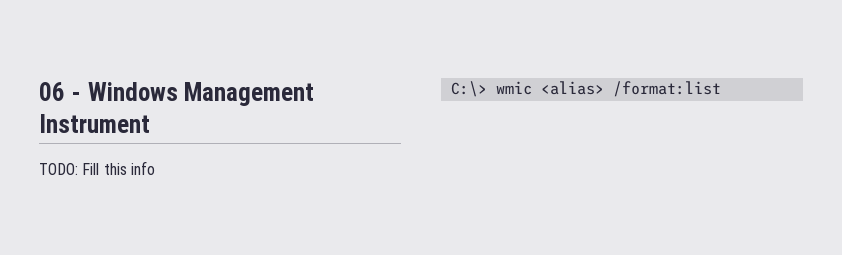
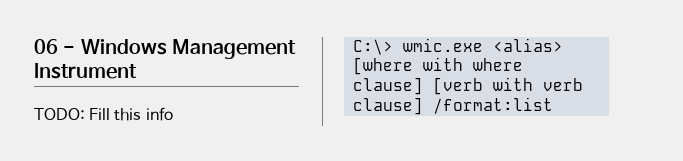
[495,81,604,95] wmic <alias> -> [403,38,564,52] [353,57,524,75] [353,77,584,95] [353,97,424,115] wmic.exe <alias> [where with where clause] [verb with verb clause]

